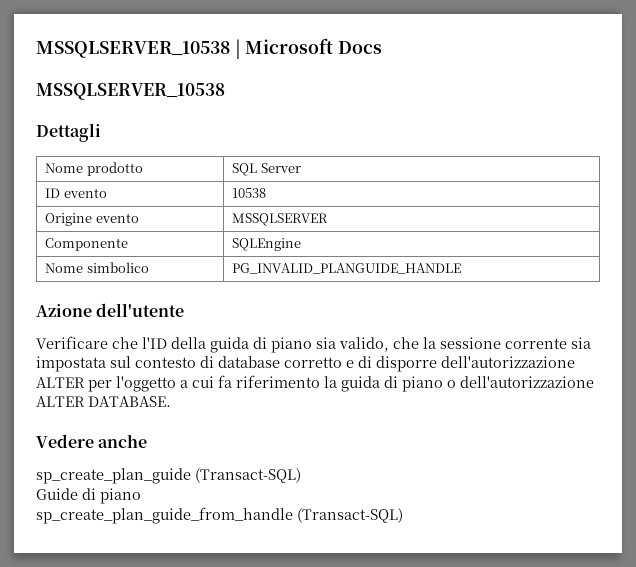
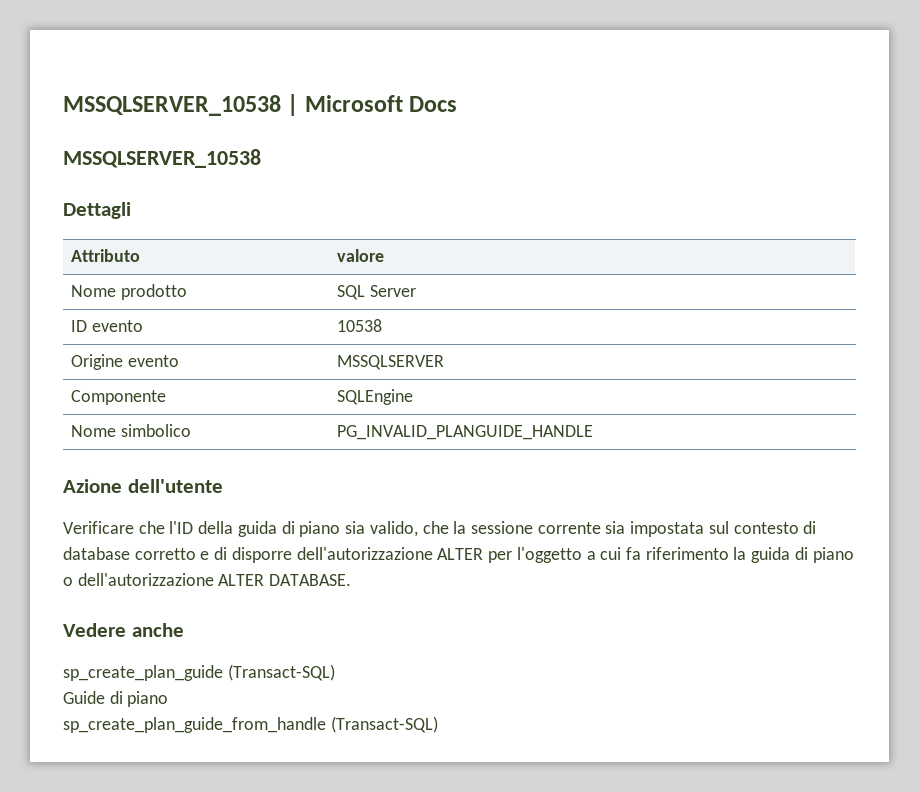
(101, 132) none -> [71,249,141,262] [337,249,385,262] // Attributo | valore

